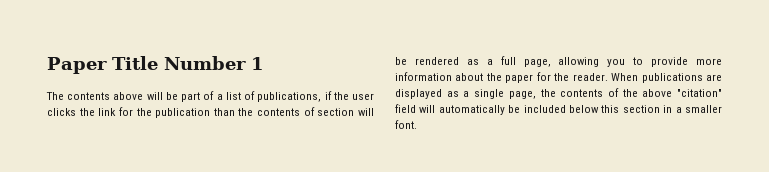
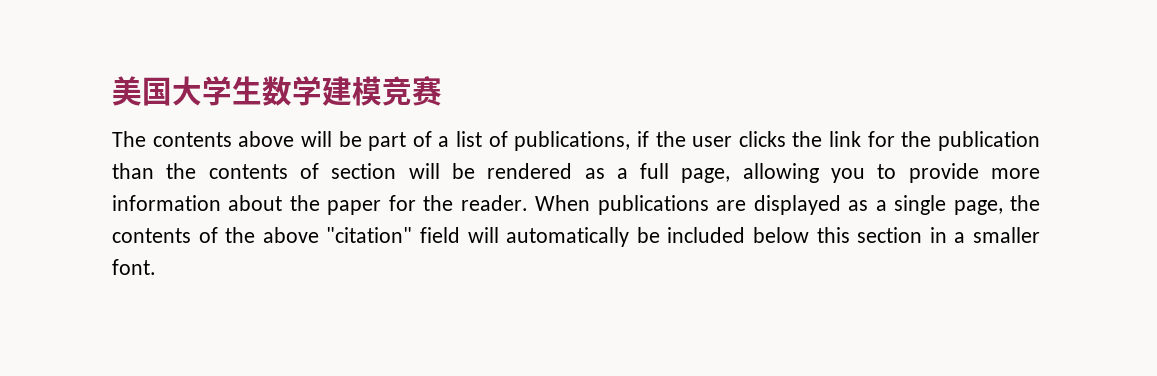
[47,56,264,74] Paper Title Number 1 -> [112,76,442,106] 美国大学生数学建模竞赛

